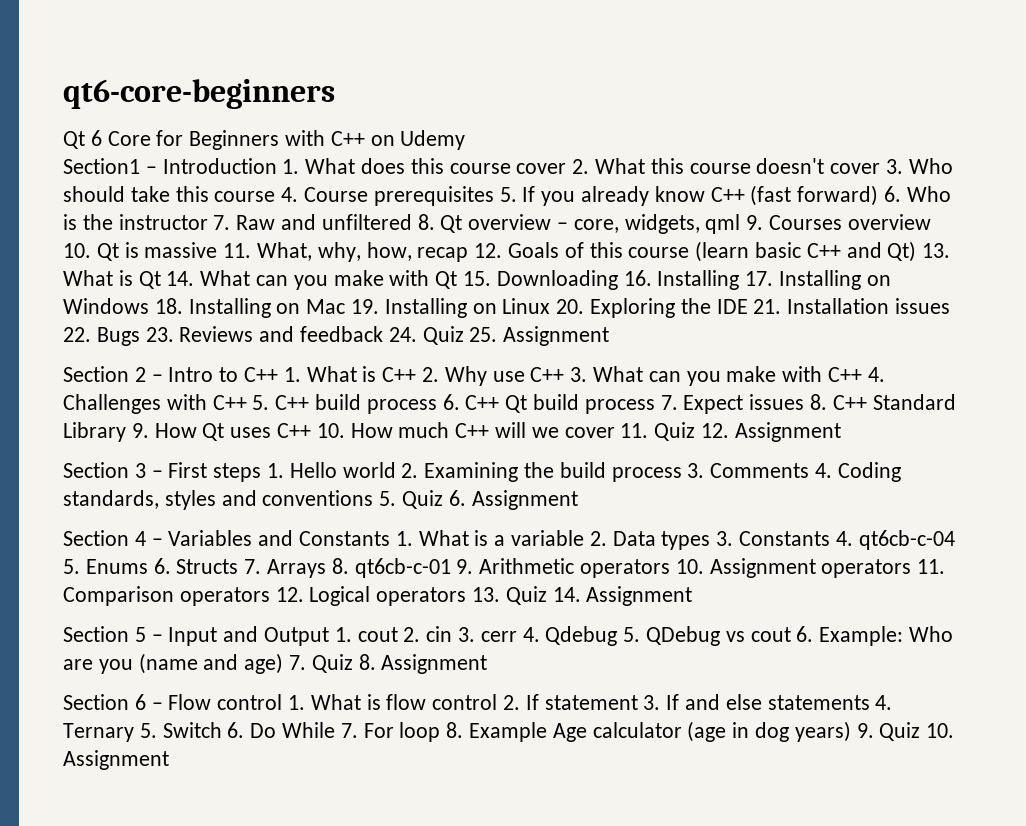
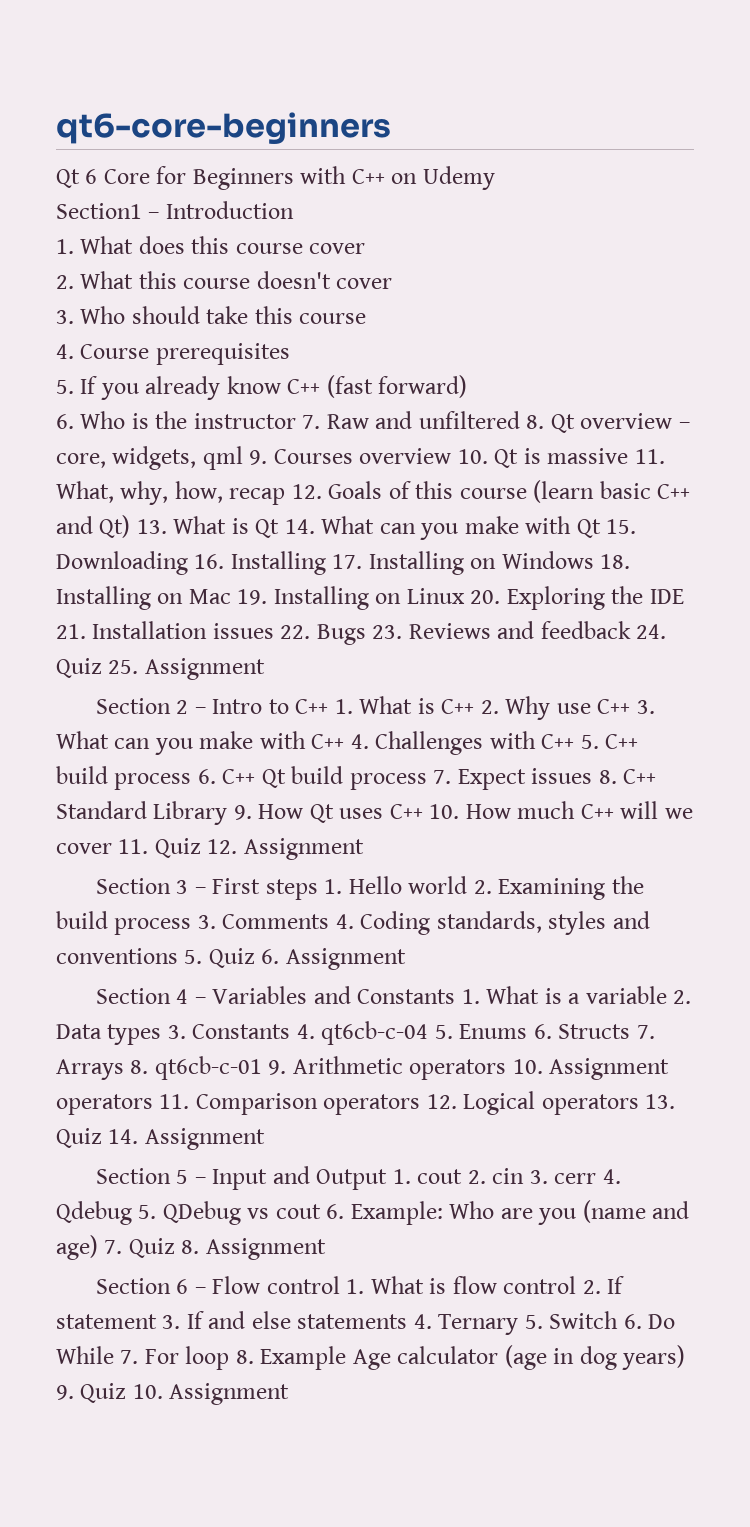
(277, 166) none -> (294, 210) //
(567, 168) none -> (366, 248) //
(881, 168) none -> (393, 283) //
(276, 196) none -> (367, 318) //
(494, 196) none -> (290, 354) //
(879, 195) none -> (468, 386) //

